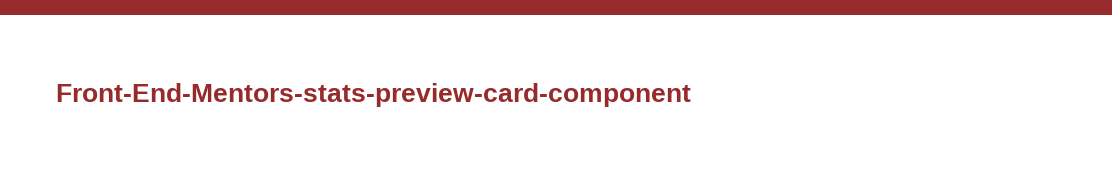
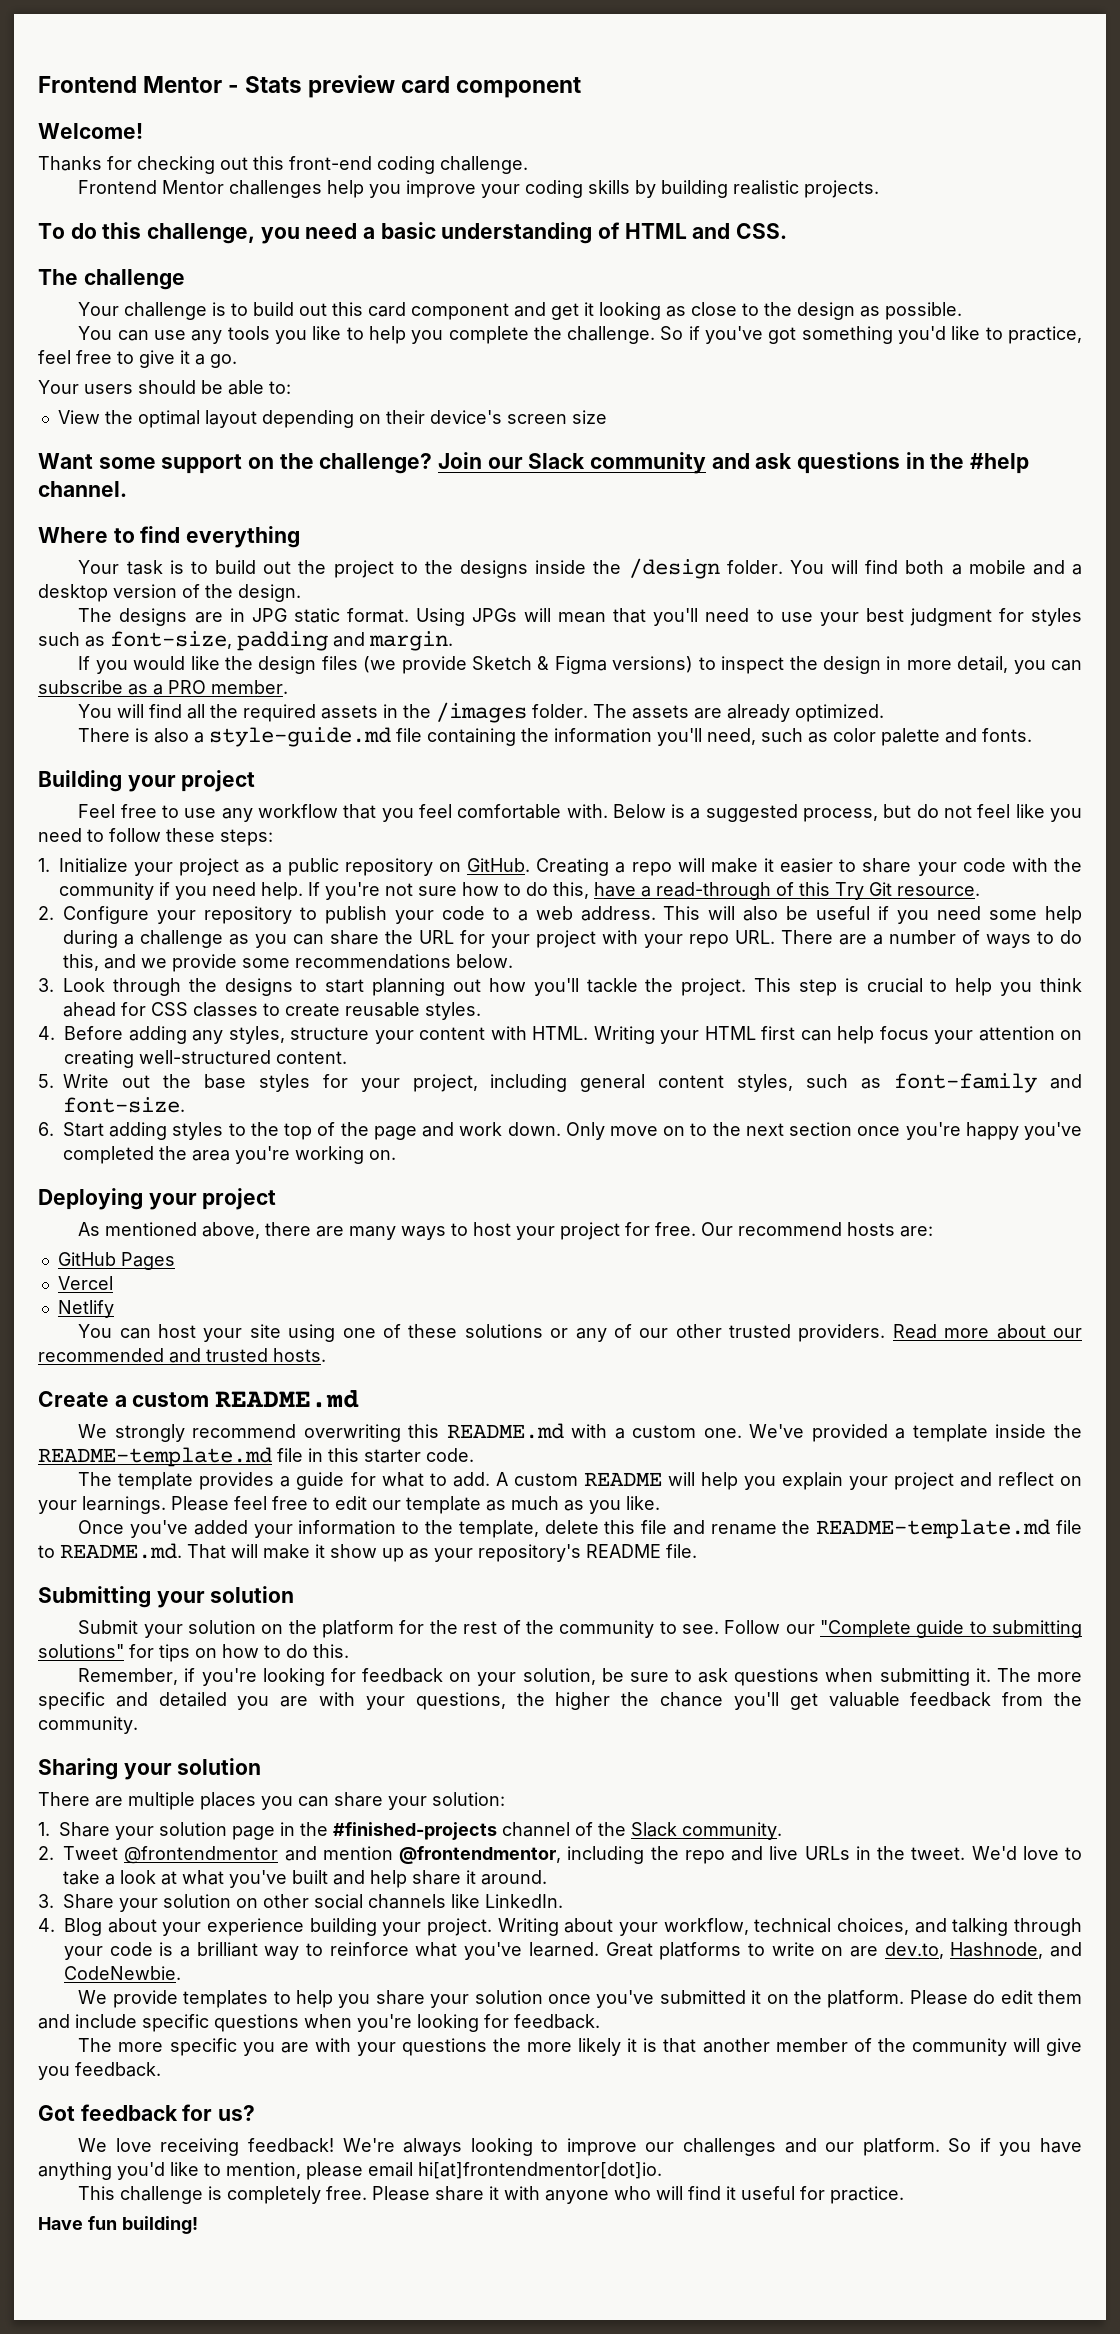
[56,83,691,107] Front-End-Mentors-stats-preview-card-component -> [38,75,582,98] [38,123,143,139] [38,156,528,174] [78,180,880,198] [38,222,788,244] [38,269,185,290] [78,302,963,320] [78,326,1082,344] [38,350,237,368] [38,380,291,395] [57,410,607,428] [38,452,1030,474] [38,481,127,497] [38,526,301,548] [78,558,1083,579] [38,584,301,602] [78,608,1082,626] [38,631,453,651] [78,656,1083,674] [38,680,288,695] [78,702,885,723] [78,727,1033,747] [38,770,256,792] [78,804,1082,822] [38,828,273,846] [38,858,1082,876] [59,882,980,900] [38,906,1083,924] [63,930,1082,948] [63,954,513,972] [38,978,1083,996] [63,1002,481,1020] [38,1026,1082,1044] [64,1050,347,1068] [38,1073,1082,1093] [63,1097,185,1113] [38,1122,1083,1140] [63,1146,396,1164] [38,1188,277,1210] [78,1222,934,1240] [57,1252,175,1270] [57,1276,113,1290] [57,1300,114,1318] [78,1324,1082,1342] [38,1348,326,1363] [38,1390,360,1408] [78,1423,1083,1442] [38,1447,474,1467] [78,1472,1083,1490] [38,1496,660,1514] [78,1519,1082,1539] [38,1543,697,1562] [38,1586,295,1608] [78,1620,1083,1638] [38,1644,349,1662] [78,1668,1082,1686] [38,1692,1083,1710] [38,1716,138,1734] [38,1758,262,1780] [38,1792,505,1810] [38,1822,782,1840] [38,1846,1082,1864] [63,1870,547,1888] [38,1894,563,1912] [38,1918,1082,1936] [64,1942,1083,1960] [64,1966,181,1980] [78,1990,1082,2008] [38,2014,600,2032] [78,2038,1082,2056] [38,2062,161,2080] [38,2104,256,2121] [78,2138,1083,2156] [38,2162,662,2180] [78,2186,905,2204] [38,2216,198,2234] Frontend Mentor - Stats preview card component // Welcome! // Thanks for checking out this front-end coding challenge. // Frontend Mentor challenges help you improve your coding skills by building realistic projects. // To do this challenge, you need a basic understanding of HTML and CSS. // The challenge // Your challenge is to build out this card component and get it looking as close to the design as possible. // You can use any tools you like to help you complete the challenge. So if you've got something you'd like to practice, feel free to give it a go. // Your users should be able to: // View the optimal layout depending on their device's screen size // Want some support on the challenge? Join our Slack community and ask questions in the #help channel. // Where to find everything // Your task is to build out the project to the designs inside the /design folder. You will find both a mobile and a desktop version of the design. // The designs are in JPG static format. Using JPGs will mean that you'll need to use your best judgment for styles such as font-size, padding and margin. // If you would like the design files (we provide Sketch & Figma versions) to inspect the design in more detail, you can subscribe as a PRO member. // You will find all the required assets in the /images folder. The assets are already optimized. // There is also a style-guide.md file containing the information you'll need, such as color palette and fonts. // Building your project // Feel free to use any workflow that you feel comfortable with. Below is a suggested process, but do not feel like you need to follow these steps: // 1. Initialize your project as a public repository on GitHub. Creating a repo will make it easier to share your code with the community if you need help. If you're not sure how to do this, have a read-through of this Try Git resource. // 2. Configure your repository to publish your code to a web address. This will also be useful if you need some help during a challenge as you can share the URL for your project with your repo URL. There are a number of ways to do this, and we provide some recommendations below. // 3. Look through the designs to start planning out how you'll tackle the project. This step is crucial to help you think ahead for CSS classes to create reusable styles. // 4. Before adding any styles, structure your content with HTML. Writing your HTML first can help focus your attention on creating well-structured content. // 5. Write out the base styles for your project, including general content styles, such as font-family and font-size. // 6. Start adding styles to the top of the page and work down. Only move on to the next section once you're happy you've completed the area you're working on. // Deploying your project // As mentioned above, there are many ways to host your project for free. Our recommend hosts are: // GitHub Pages // Vercel // Netlify // You can host your site using one of these solutions or any of our other trusted providers. Read more about our recommended and trusted hosts. // Create a custom README.md // We strongly recommend overwriting this README.md with a custom one. We've provided a template inside the README-template.md file in this starter code. // The template provides a guide for what to add. A custom README will help you explain your project and reflect on your learnings. Please feel free to edit our template as much as you like. // Once you've added your information to the template, delete this file and rename the README-template.md file to README.md. That will make it show up as your repository's README file. // Submitting your solution // Submit your solution on the platform for the rest of the community to see. Follow our "Complete guide to submitting solutions" for tips on how to do this. // Remember, if you're looking for feedback on your solution, be sure to ask questions when submitting it. The more specific and detailed you are with your questions, the higher the chance you'll get valuable feedback from the community. // Sharing your solution // There are multiple places you can share your solution: // 1. Share your solution page in the #finished-projects channel of the Slack community. // 2. Tweet @frontendmentor and mention @frontendmentor, including the repo and live URLs in the tweet. We'd love to take a look at what you've built and help share it around. // 3. Share your solution on other social channels like LinkedIn. // 4. Blog about your experience building your project. Writing about your workflow, technical choices, and talking through your code is a brilliant way to reinforce what you've learned. Great platforms to write on are dev.to, Hashnode, and CodeNewbie. // We provide templates to help you share your solution once you've submitted it on the platform. Please do edit them and include specific questions when you're looking for feedback. // The more specific you are with your questions the more likely it is that another member of the community will give you feedback. // Got feedback for us? // We love receiving feedback! We're always looking to improve our challenges and our platform. So if you have anything you'd like to mention, please email hi[at]frontendmentor[dot]io. // This challenge is completely free. Please share it with anyone who will find it useful for practice. // Have fun building!

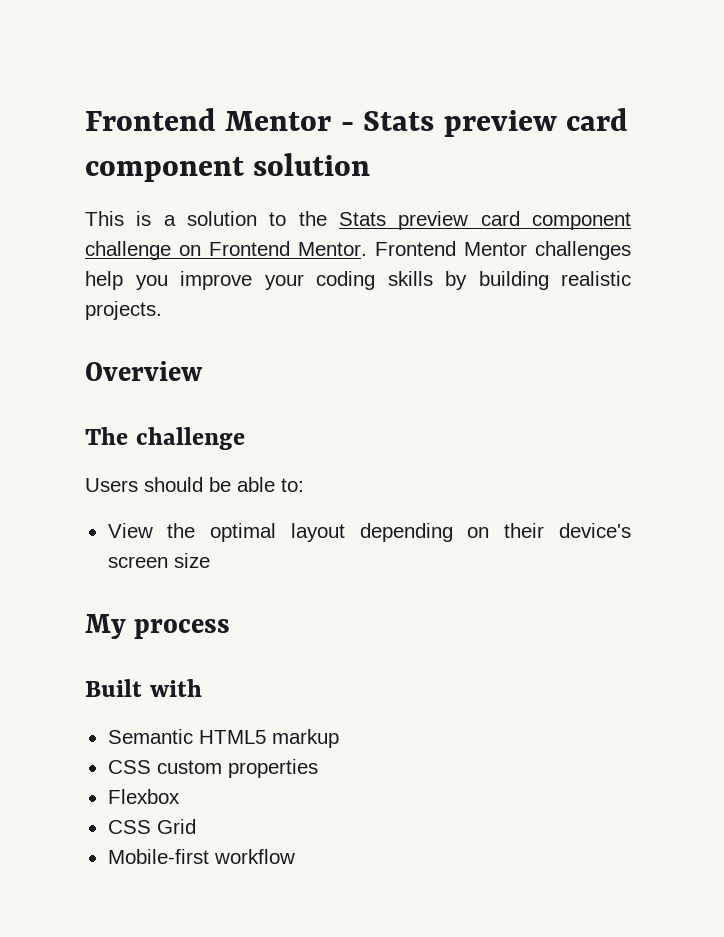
[38,123,143,139] [38,156,528,174] // Welcome! // Thanks for checking out this front-end coding challenge. // -> [253,153,371,176] [85,211,631,230] [85,241,367,260] solution // This is a solution to the Stats preview card component challenge on Frontend Mentor.
[38,222,788,244] [38,269,185,290] [78,302,963,320] [78,326,1082,344] [38,350,237,368] [38,380,133,394] To do this challenge, you need a basic understanding of HTML and CSS. // The challenge // Your challenge is to build out this card component and get it looking as close to the design as possible. // You can use any tools you like to help you complete the challenge. So if you've got something you'd like to practice, feel free to give it a go. // Your users -> [85,361,202,381] [85,427,245,450] [85,478,138,492] Overview // The challenge // Users
[38,452,1030,474] [38,481,127,497] [38,526,301,548] [78,558,1083,579] [38,584,301,602] [78,608,1082,626] [38,631,453,651] [78,656,1083,674] [38,680,288,695] [78,702,885,723] [78,727,1033,747] [38,770,256,792] [78,804,1082,822] [38,828,273,846] [38,858,1082,876] [59,882,980,900] [38,906,1083,924] [63,930,1082,948] [63,954,513,972] [38,978,1083,996] [63,1002,481,1020] [38,1026,1082,1044] [64,1050,347,1068] [38,1073,1082,1093] [63,1097,185,1113] [38,1122,1083,1140] [63,1146,396,1164] [38,1188,277,1210] [78,1222,934,1240] [57,1252,175,1270] [57,1276,113,1290] [57,1300,114,1318] [78,1324,1082,1342] [38,1348,326,1363] [38,1390,360,1408] [78,1423,1083,1442] [38,1447,474,1467] [78,1472,1083,1490] [38,1496,660,1514] [78,1519,1082,1539] [38,1543,697,1562] [38,1586,295,1608] [78,1620,1083,1638] [38,1644,349,1662] [78,1668,1082,1686] [38,1692,1083,1710] [38,1716,138,1734] [38,1758,262,1780] [38,1792,505,1810] [38,1822,782,1840] [38,1846,1082,1864] [63,1870,547,1888] [38,1894,563,1912] [38,1918,1082,1936] [64,1942,1083,1960] [64,1966,181,1980] [78,1990,1082,2008] [38,2014,600,2032] [78,2038,1082,2056] [38,2062,161,2080] [38,2104,256,2121] [78,2138,1083,2156] [38,2162,662,2180] [78,2186,905,2204] [38,2216,198,2234] Want some support on the challenge? Join our Slack community and ask questions in the #help channel. // Where to find everything // Your task is to build out the project to the designs inside the /design folder. You will find both a mobile and a desktop version of the design. // The designs are in JPG static format. Using JPGs will mean that you'll need to use your best judgment for styles such as font-size, padding and margin. // If you would like the design files (we provide Sketch & Figma versions) to inspect the design in more detail, you can subscribe as a PRO member. // You will find all the required assets in the /images folder. The assets are already optimized. // There is also a style-guide.md file containing the information you'll need, such as color palette and fonts. // Building your project // Feel free to use any workflow that you feel comfortable with. Below is a suggested process, but do not feel like you need to follow these steps: // 1. Initialize your project as a public repository on GitHub. Creating a repo will make it easier to share your code with the community if you need help. If you're not sure how to do this, have a read-through of this Try Git resource. // 2. Configure your repository to publish your code to a web address. This will also be useful if you need some help during a challenge as you can share the URL for your project with your repo URL. There are a number of ways to do this, and we provide some recommendations below. // 3. Look through the designs to start planning out how you'll tackle the project. This step is crucial to help you think ahead for CSS classes to create reusable styles. // 4. Before adding any styles, structure your content with HTML. Writing your HTML first can help focus your attention on creating well-structured content. // 5. Write out the base styles for your project, including general content styles, such as font-family and font-size. // 6. Start adding styles to the top of the page and work down. Only move on to the next section once you're happy you've completed the area you're working on. // Deploying your project // As mentioned above, there are many ways to host your project for free. Our recommend hosts are: // GitHub Pages // Vercel // Netlify // You can host your site using one of these solutions or any of our other trusted providers. Read more about our recommended and trusted hosts. // Create a custom README.md // We strongly recommend overwriting this README.md with a custom one. We've provided a template inside the README-template.md file in this starter code. // The template provides a guide for what to add. A custom README will help you explain your project and reflect on your learnings. Please feel free to edit our template as much as you like. // Once you've added your information to the template, delete this file and rename the README-template.md file to README.md. That will make it show up as your repository's README file. // Submitting your solution // Submit your solution on the platform for the rest of the community to see. Follow our "Complete guide to submitting solutions" for tips on how to do this. // Remember, if you're looking for feedback on your solution, be sure to ask questions when submitting it. The more specific and detailed you are with your questions, the higher the chance you'll get valuable feedback from the community. // Sharing your solution // There are multiple places you can share your solution: // 1. Share your solution page in the #finished-projects channel of the Slack community. // 2. Tweet @frontendmentor and mention @frontendmentor, including the repo and live URLs in the tweet. We'd love to take a look at what you've built and help share it around. // 3. Share your solution on other social channels like LinkedIn. // 4. Blog about your experience building your project. Writing about your workflow, technical choices, and talking through your code is a brilliant way to reinforce what you've learned. Great platforms to write on are dev.to, Hashnode, and CodeNewbie. // We provide templates to help you share your solution once you've submitted it on the platform. Please do edit them and include specific questions when you're looking for feedback. // The more specific you are with your questions the more likely it is that another member of the community will give you feedback. // Got feedback for us? // We love receiving feedback! We're always looking to improve our challenges and our platform. So if you have anything you'd like to mention, please email hi[at]frontendmentor[dot]io. // This challenge is completely free. Please share it with anyone who will find it useful for practice. // Have fun building! -> [85,614,231,639] [85,679,202,697] [107,729,339,748] [107,759,318,778] [107,789,180,804] [107,819,196,834] [107,849,295,864] My process // Built with // Semantic HTML5 markup // CSS custom properties // Flexbox // CSS Grid // Mobile-first workflow

